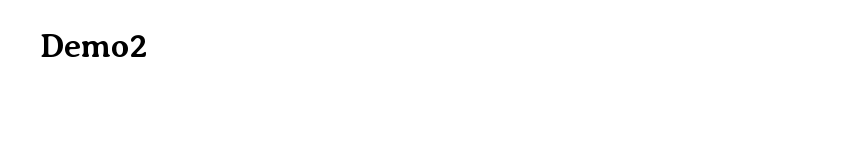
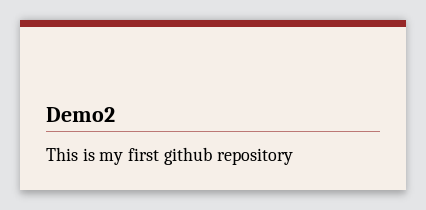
(148, 45) none -> [46,147,293,165] // This is my first github repository

